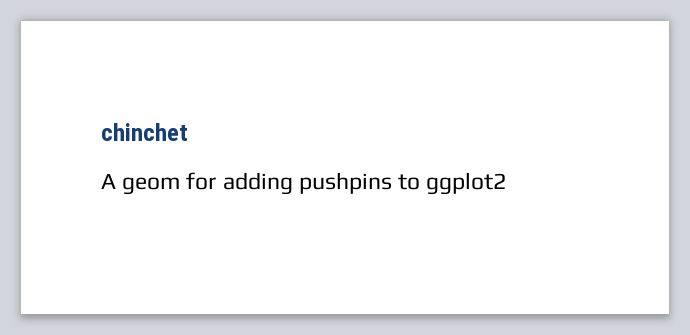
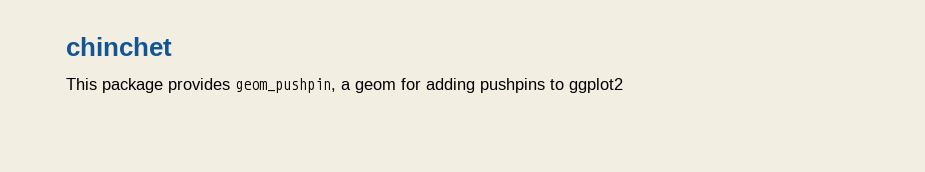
[101,174,116,189] A -> [66,78,351,93] This package provides geom_pushpin, a

